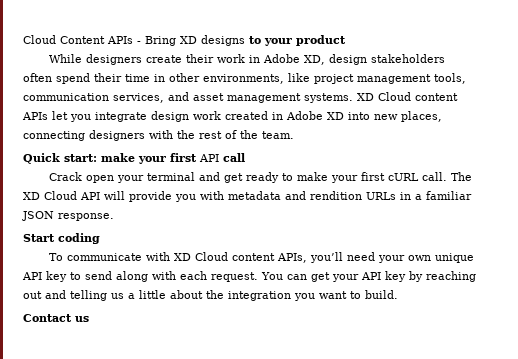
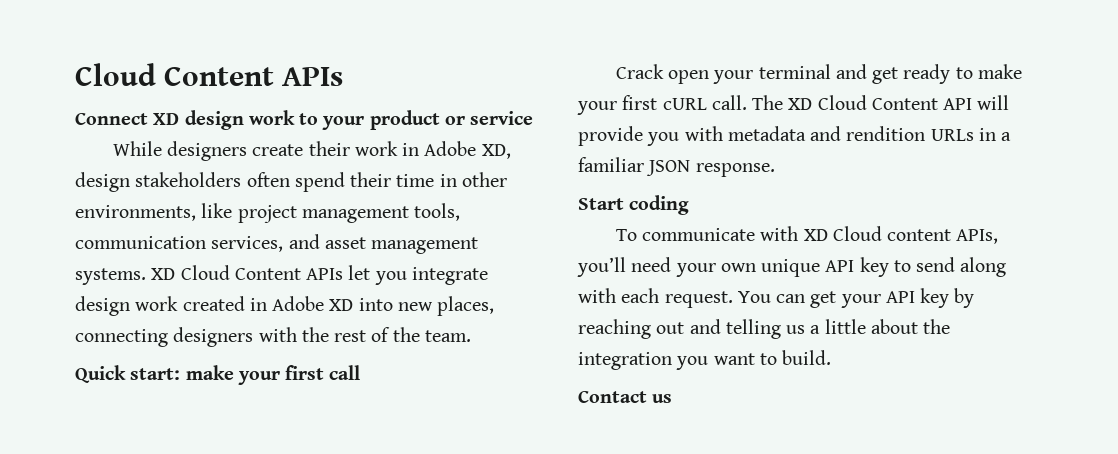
[23,35,245,46] Cloud Content APIs - Bring XD designs -> [75,63,344,86] [75,110,295,130] Cloud Content APIs // Connect XD design work
(346, 40) none -> [444,111,534,125] or service
[415,93,458,101] content -> [234,268,301,280] Content
[199,154,219,162] API -> (325, 372) none
(77, 195) none -> [871,98,938,110] Content

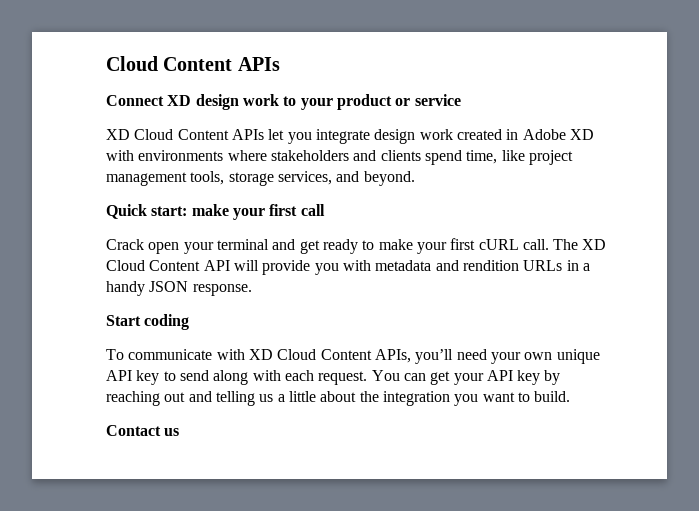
[112,141,511,161] [75,172,507,192] [75,203,461,223] [75,234,479,254] [75,268,146,285] While designers create their work in Adobe XD, design stakeholders often spend their time in other environments, like project management tools, communication services, and asset management systems. -> (461, 100) none
[358,296,495,316] [75,327,471,347] into new places, connecting designers with the rest of the team. -> [106,150,573,165] [106,171,415,186] with environments where stakeholders and clients spend time, like project management tools, storage services, and beyond.
[578,157,644,172] familiar -> [106,281,145,296] handy
[887,229,952,241] content -> [320,349,372,360] Content

